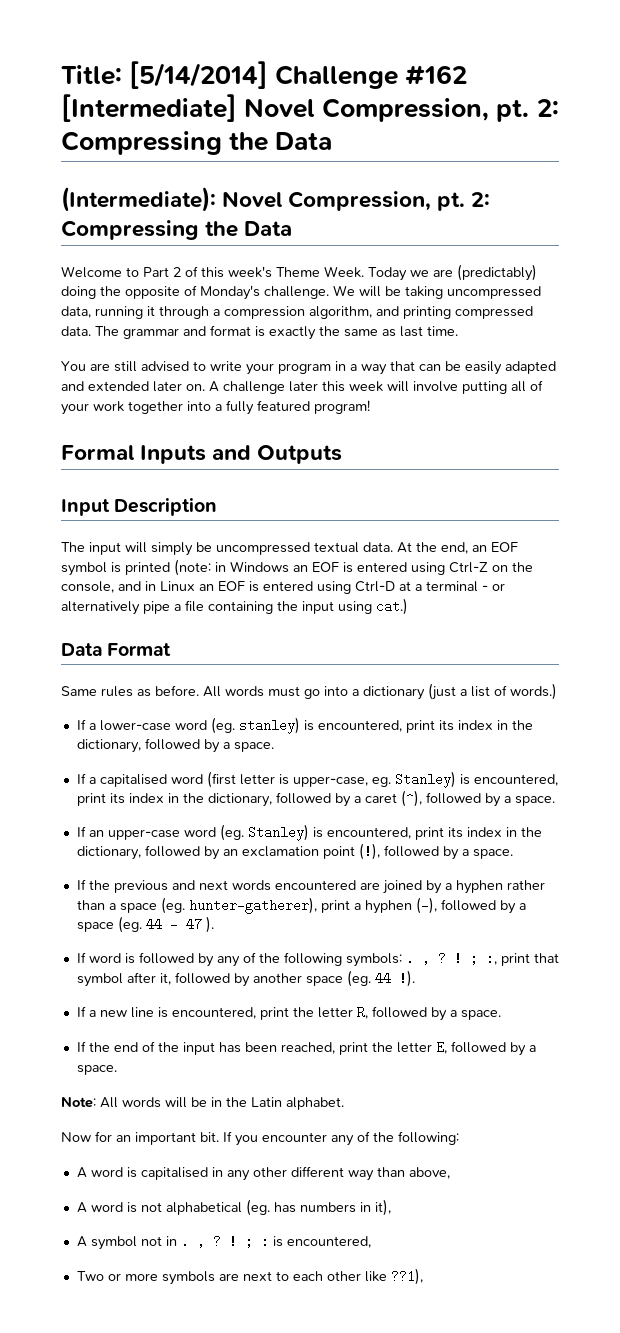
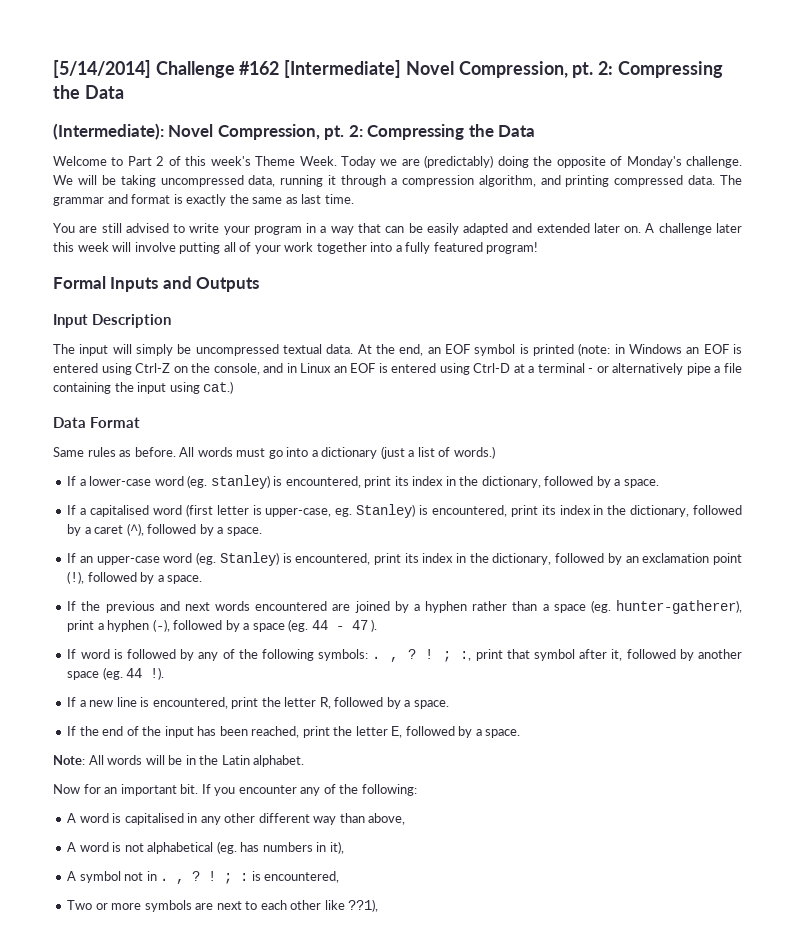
[61,65,122,85] Title: -> (53, 69) none

